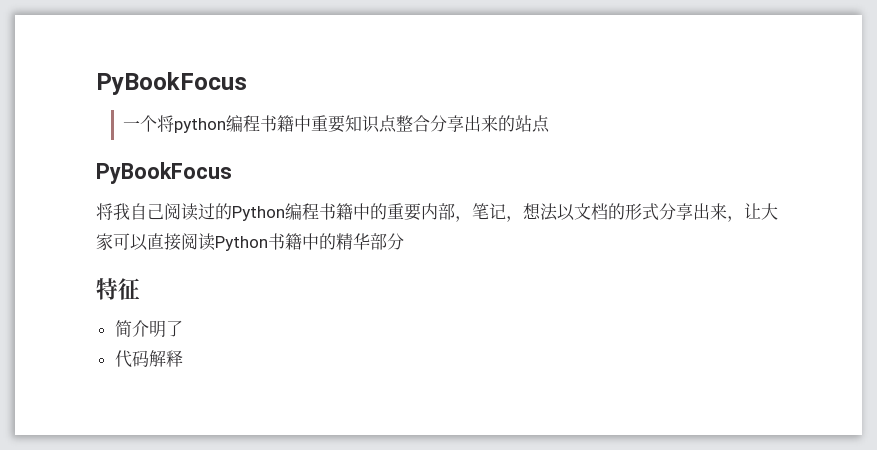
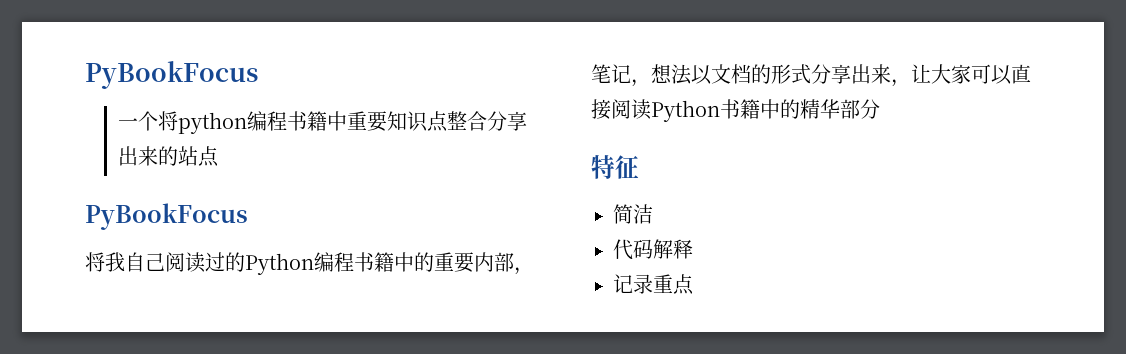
[131,320,183,338] 介明了 -> [633,204,653,224] 洁
(183, 358) none -> [613,274,694,295] // 记录重点

